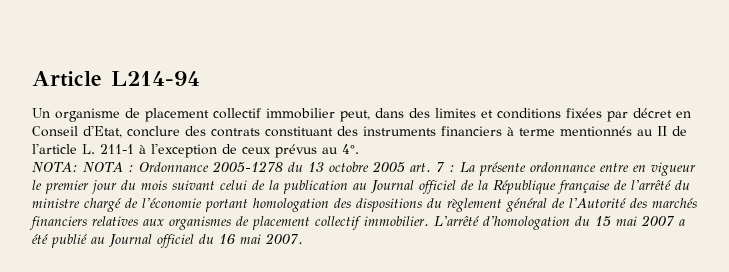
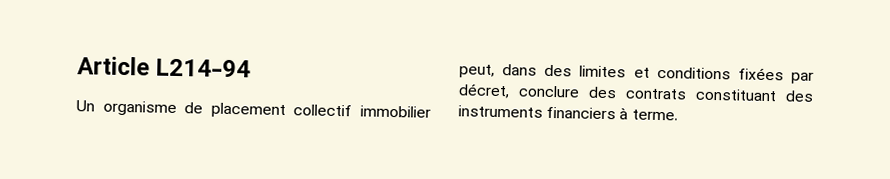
[633,108,691,118] [32,125,122,138] décret en Conseil d'Etat, -> [458,83,510,99] décret,
[519,126,687,137] [32,143,359,158] [32,161,696,176] [32,180,690,194] [32,198,697,212] [29,215,685,230] [32,233,303,248] terme mentionnés au II de l'article L. 211-1 à l'exception de ceux prévus au 4°. // NOTA: NOTA : Ordonnance 2005-1278 du 13 octobre 2005 art. 7 : La présente ordonnance entre en vigueur le premier jour du mois suivant celui de la publication au Journal officiel de la République française de l'arrêté du ministre chargé de l'économie portant homologation des dispositions du règlement général de l'Autorité des marchés financiers relatives aux organismes de placement collectif immobilier. L'arrêté d'homologation du 15 mai 2007 a été publié au Journal officiel du 16 mai 2007. -> [631,109,678,121] terme.

